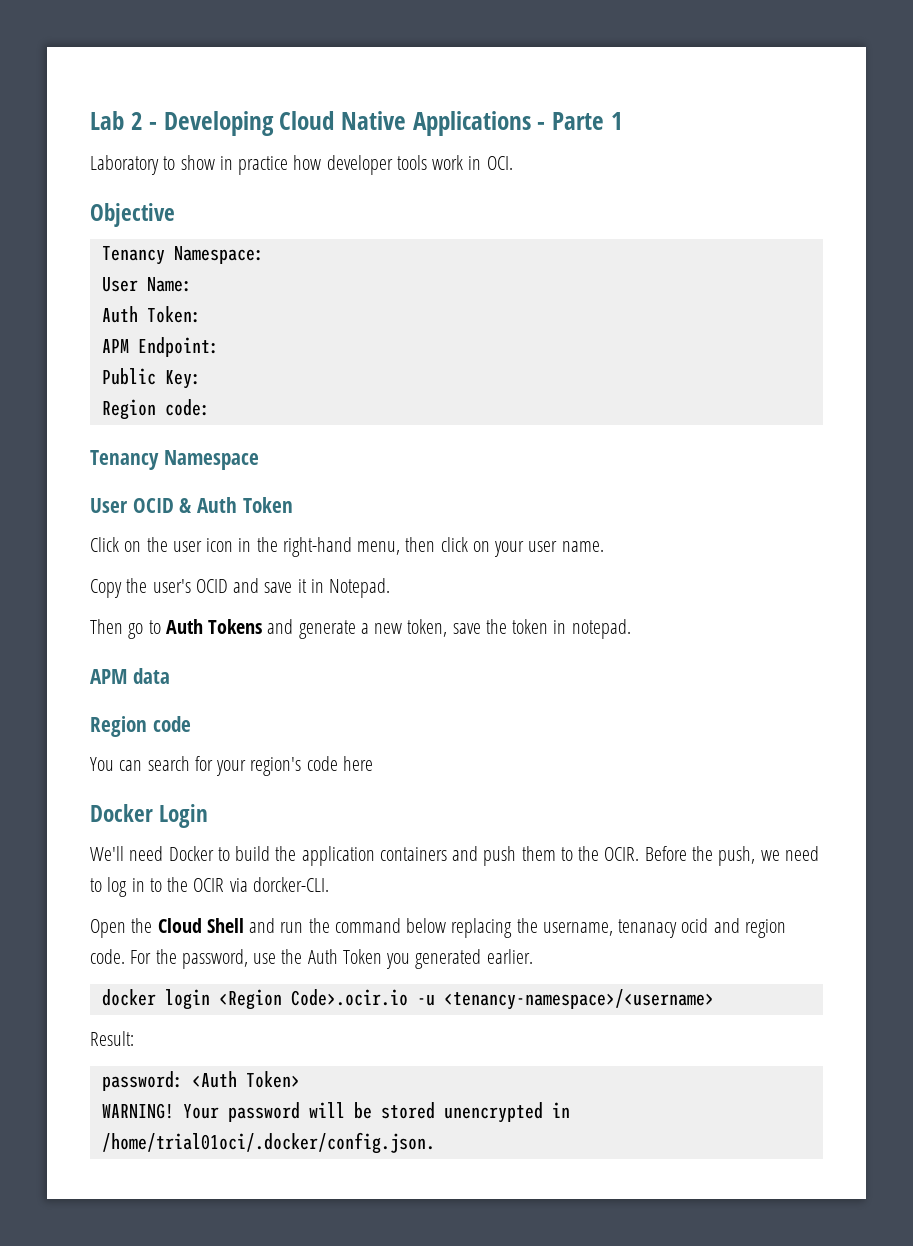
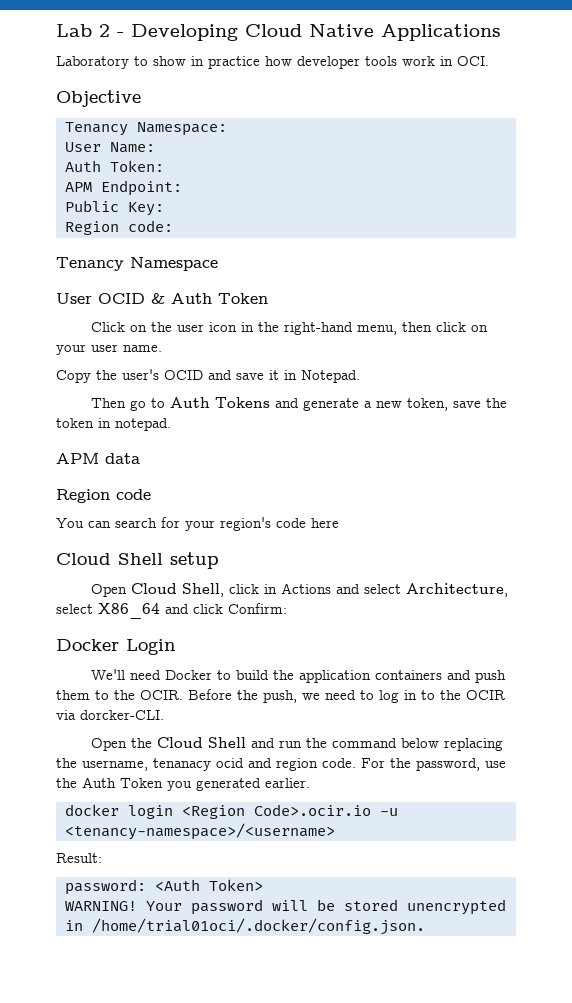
[537,112,623,130] - Parte 1 -> (501, 32) none
(373, 763) none -> [56,552,219,569] [91,583,509,597] [56,603,287,619] // Cloud Shell setup // Open Cloud Shell, click in Actions and select Architecture, select X86_64 and click Confirm:

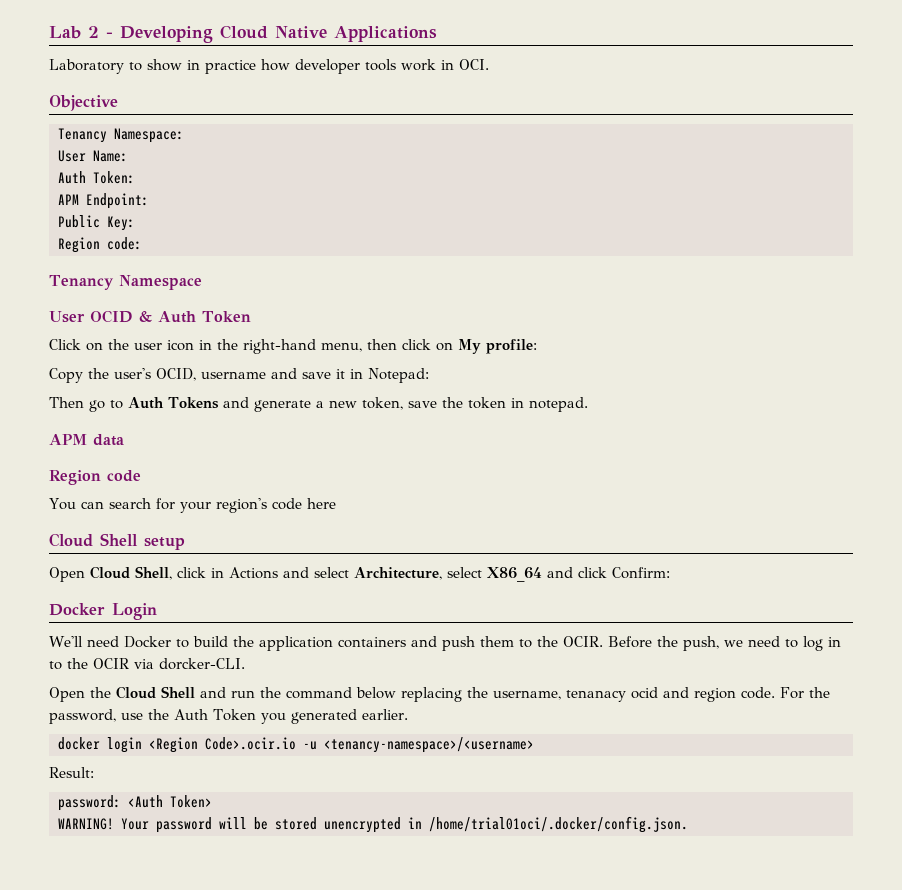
[56,344,162,355] your user name. -> [458,339,537,354] My profile:
[164,370,203,380] OCID -> [156,368,266,381] OCID, username
[301,370,360,383] Notepad. -> [368,368,429,383] Notepad:

